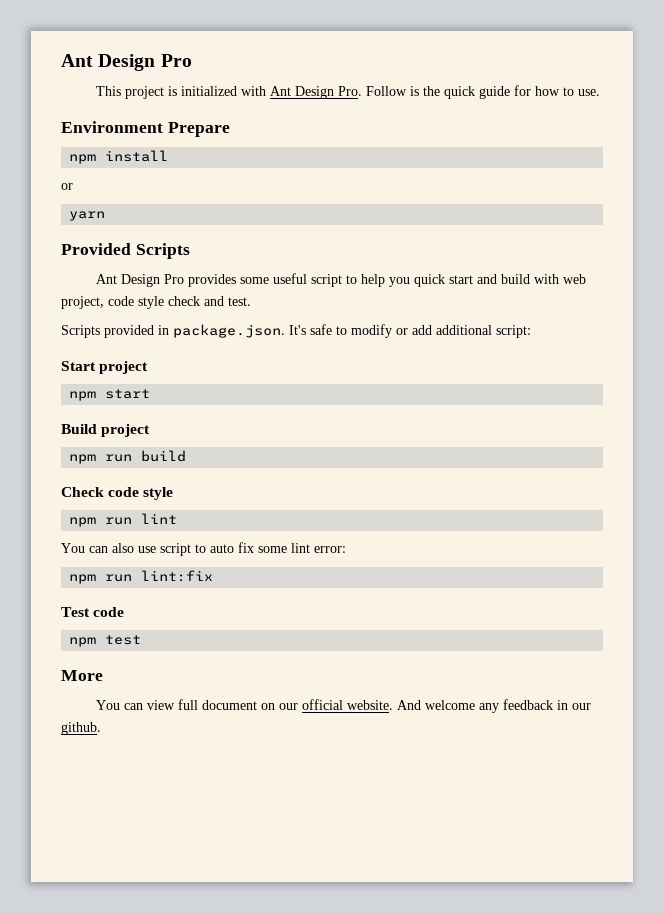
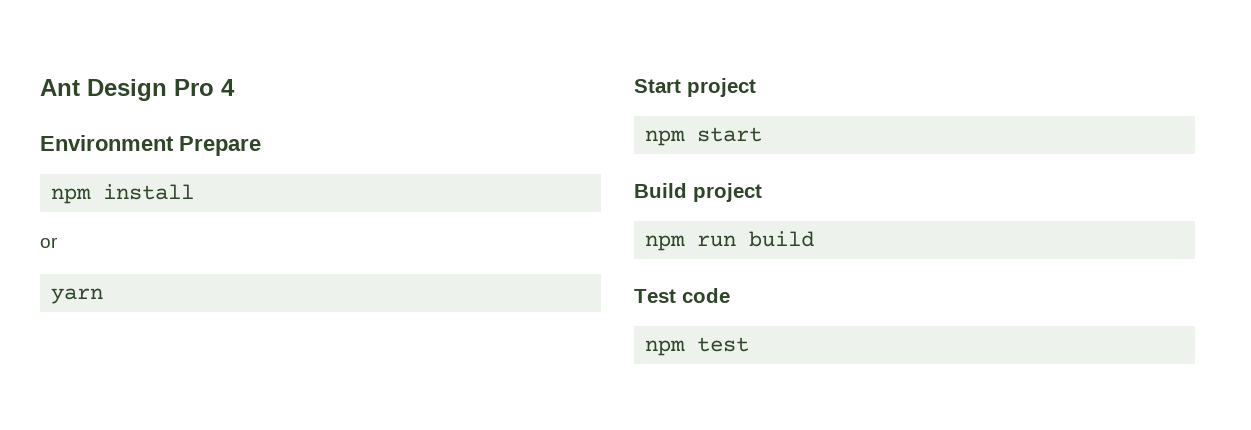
[61,54,192,71] [96,85,601,99] Ant Design Pro // This project is initialized with Ant Design Pro. Follow is the quick guide for how to use. -> [40,79,235,101] Ant Design Pro 4
[61,243,190,259] [96,273,587,287] [61,296,251,309] [61,324,531,338] // Provided Scripts // Ant Design Pro provides some useful script to help you quick start and build with web project, code style check and test. // Scripts provided in package.json. It's safe to modify or add additional script: -> (104, 296) none
[61,487,174,500] [69,513,178,527] [61,542,346,556] [69,570,214,584] [61,607,125,617] [69,635,142,647] [61,670,103,681] [96,699,592,713] [61,722,101,735] Check code style // npm run lint // You can also use script to auto fix some lint error: // npm run lint:fix // Test code // npm test // More // You can view full document on our official website. And welcome any feedback in our github. -> [634,288,730,303] [645,337,750,356] Test code // npm test

